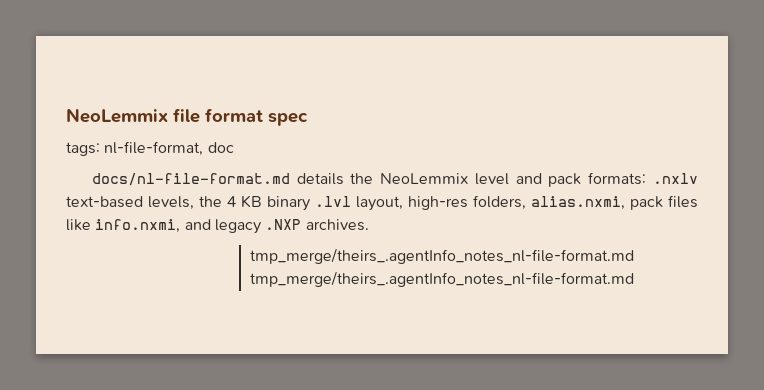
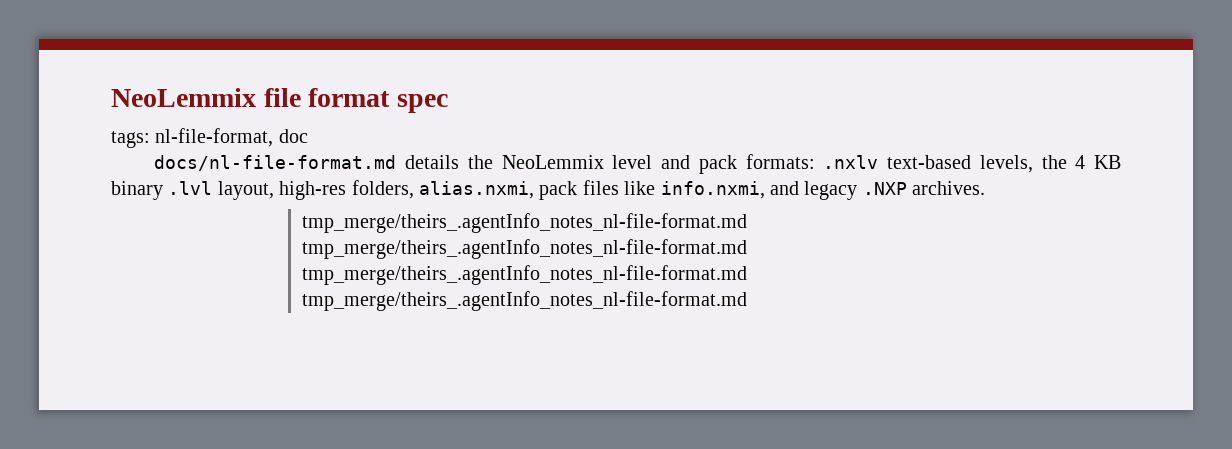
(635, 279) none -> [301,265,747,285] [301,291,747,311] tmp_merge/theirs_.agentInfo_notes_nl-file-format.md tmp_merge/theirs_.agentInfo_notes_nl-file-format.md

